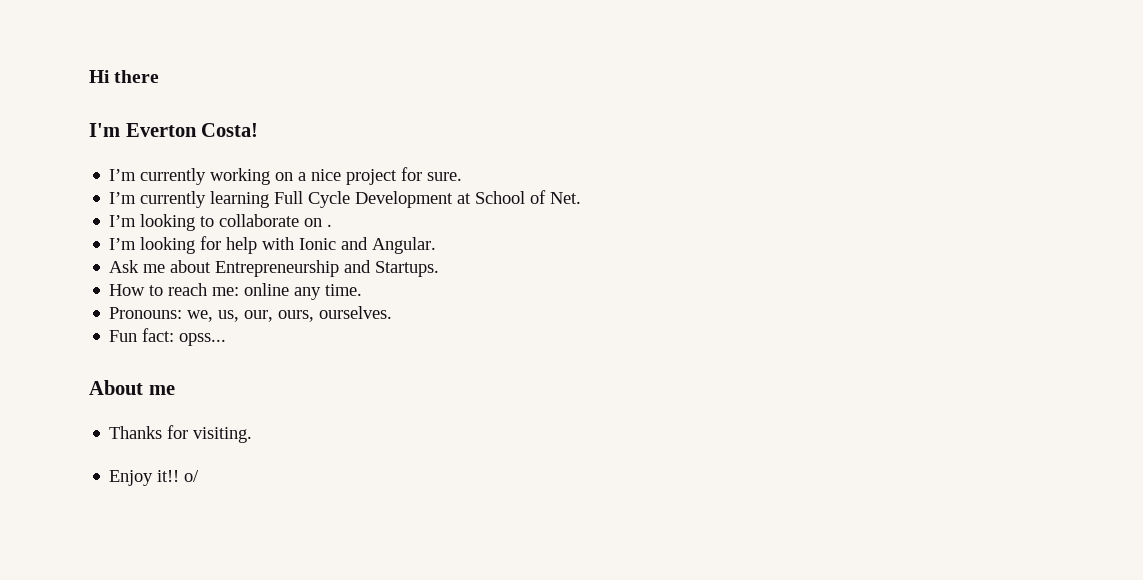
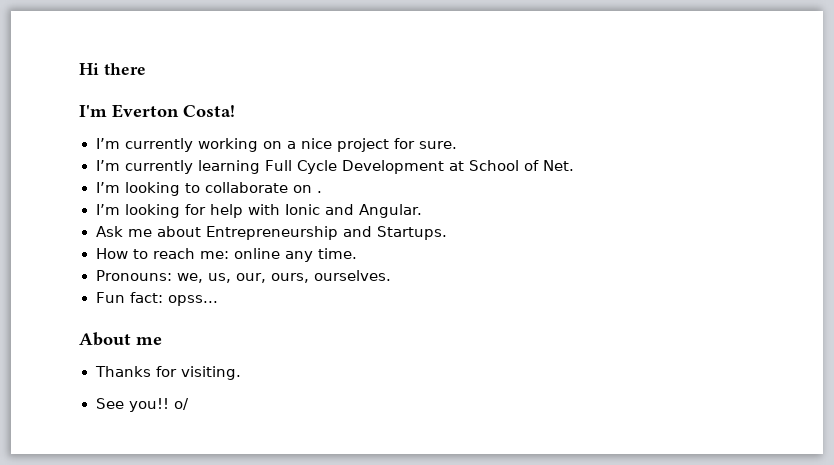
[109,470,180,486] Enjoy it!! -> [95,398,169,412] See you!!

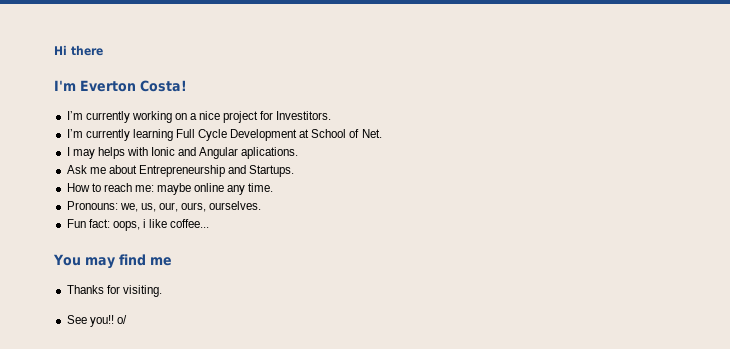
[418,141,457,149] sure. -> [276,111,332,120] Investitors.
[95,182,322,196] [95,204,243,218] I’m looking to collaborate on . // I’m looking for help -> [66,147,125,159] I may helps
[358,204,423,218] Angular. -> [199,147,299,159] Angular aplications.
(229, 255) none -> [157,183,192,195] maybe
[167,295,218,306] [79,332,131,346] opss... // About -> [112,219,210,231] [53,254,146,269] oops, i like coffee... // You may find

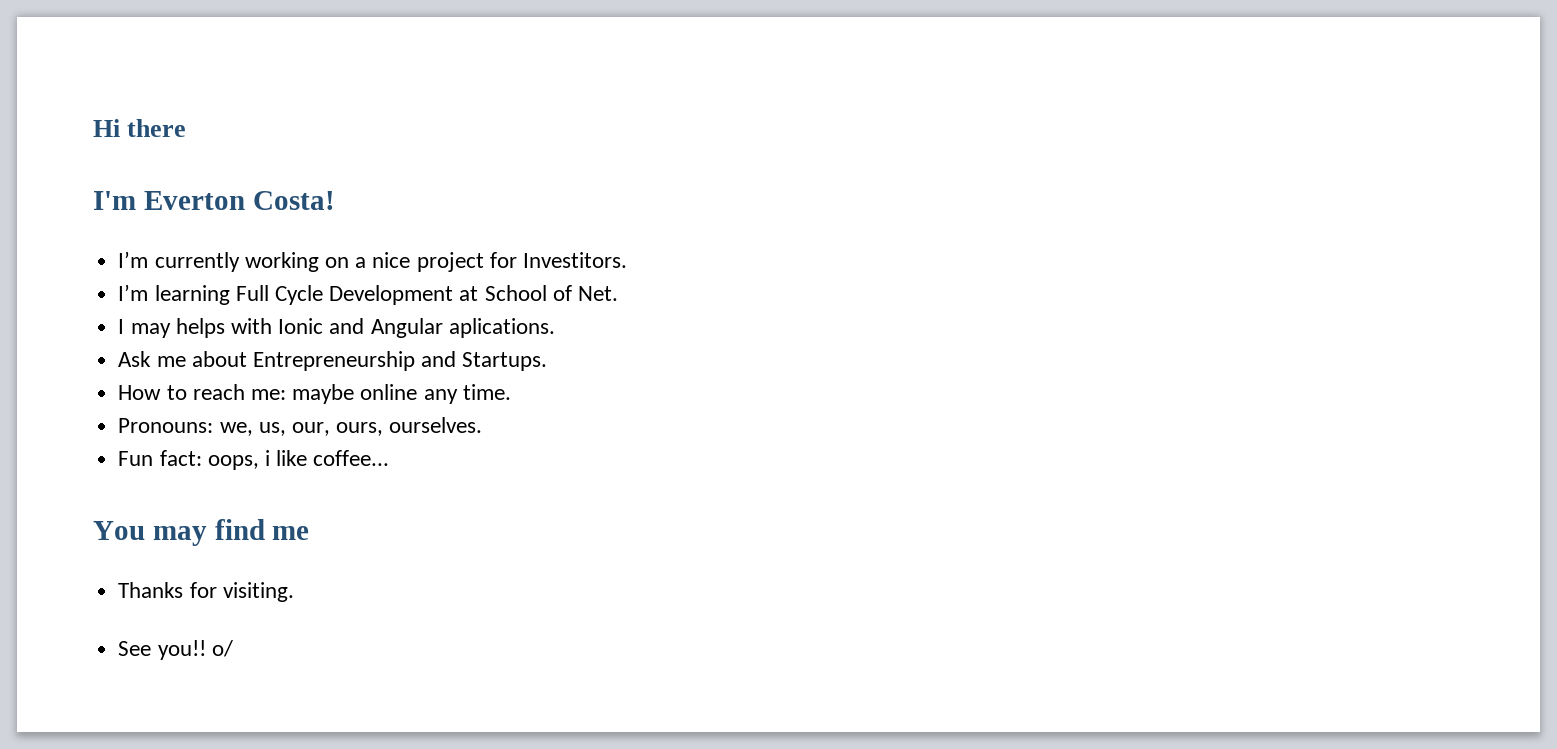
[85,129,130,141] currently -> (149, 292) none

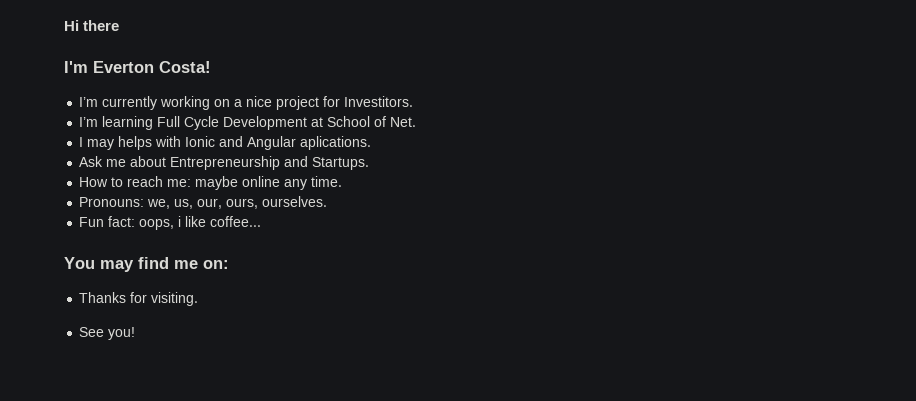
(310, 533) none -> [203,260,229,269] on:
[157,640,233,660] you!! o/ -> [108,327,136,340] you!

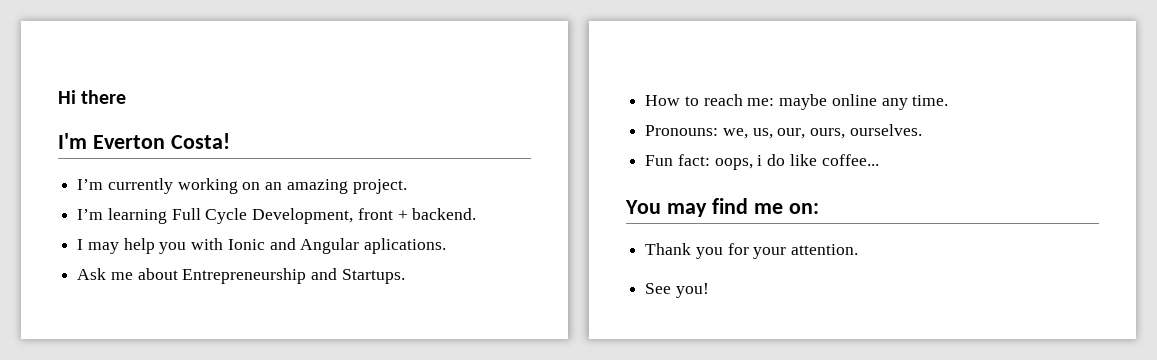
[234,96,414,110] a nice project for Investitors. -> [265,179,407,194] an amazing project.
[223,116,417,130] Development at School of Net. -> [252,208,477,224] Development, front + backend.
[118,136,153,150] helps -> [123,238,187,254] help you
(182, 221) none -> [767,154,786,166] do
[79,292,199,306] Thanks for visiting. -> [645,243,859,259] Thank you for your attention.

